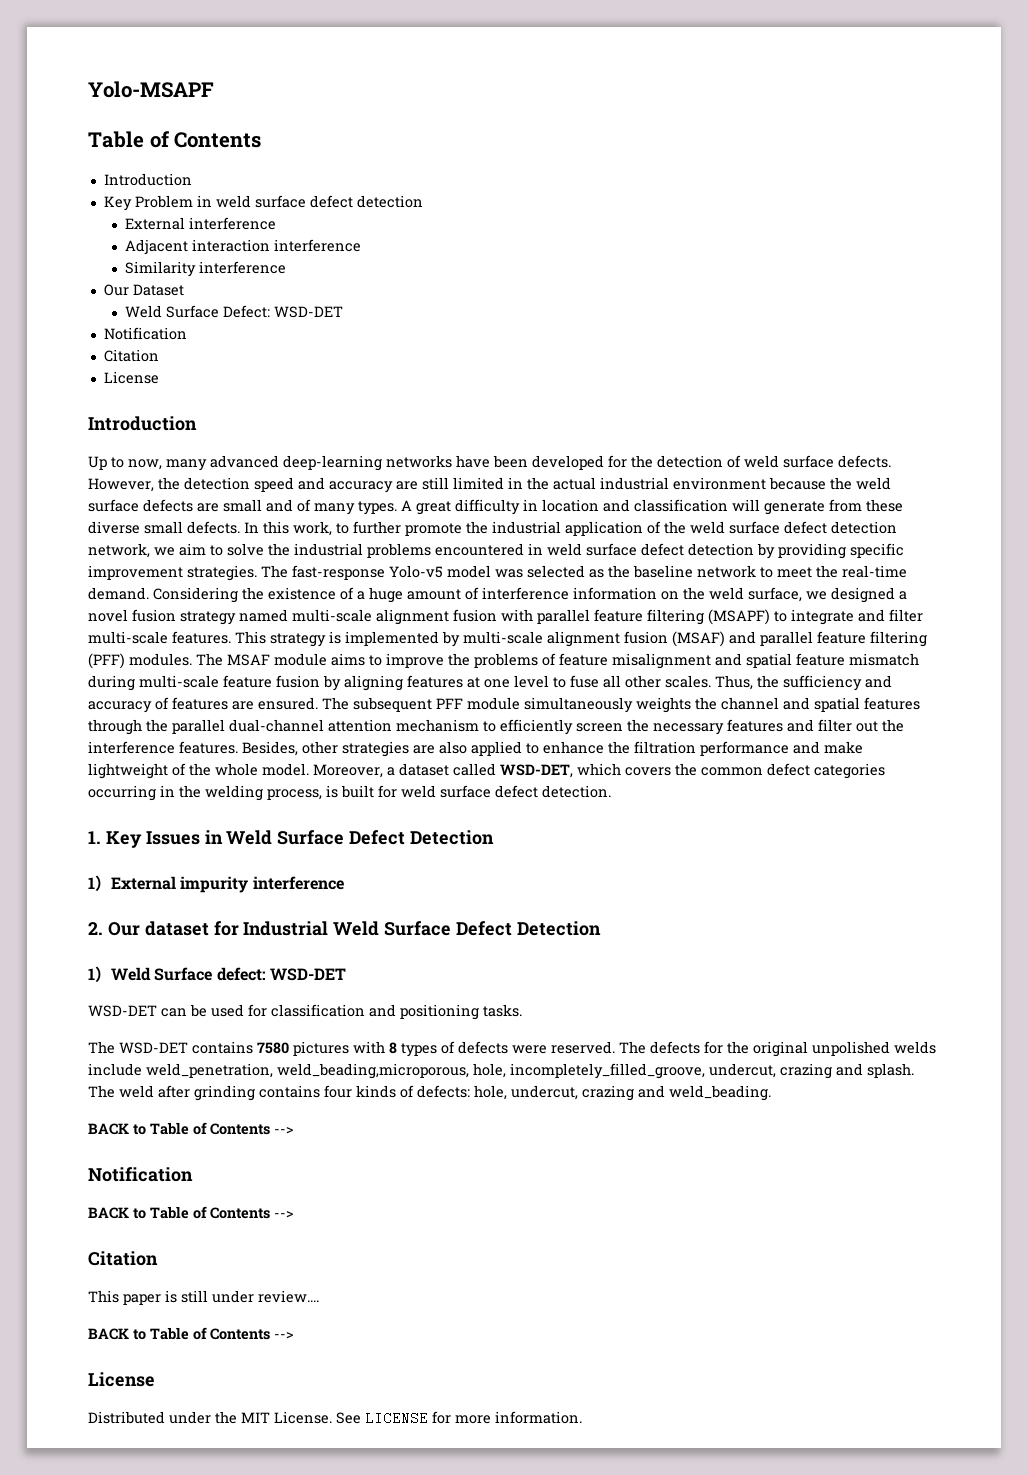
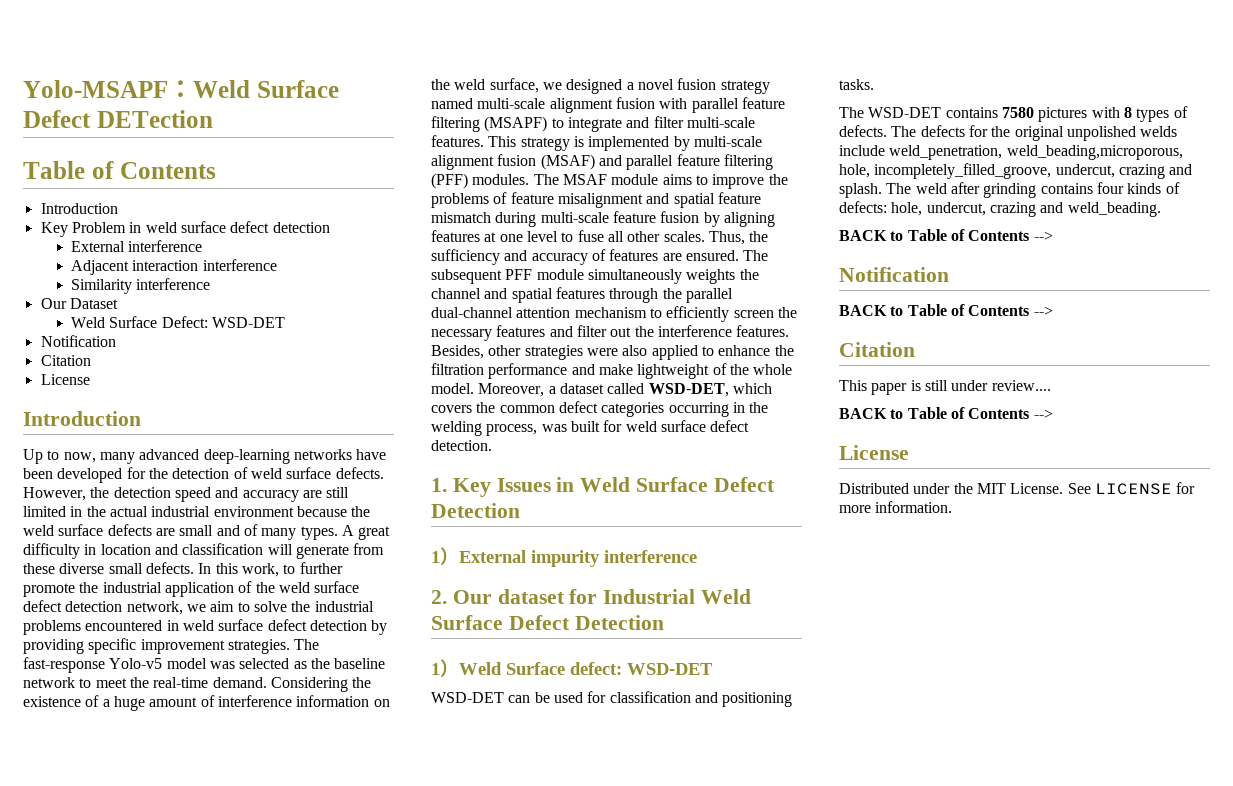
(214, 89) none -> [168,80,339,98] [23,110,213,128] ：Weld Surface Defect DETection
[413,745,435,754] are -> [586,348,618,356] were
[326,785,338,798] is -> [541,424,567,432] was
[458,1041,615,1054] defects were reserved. -> [839,125,887,137] defects.

